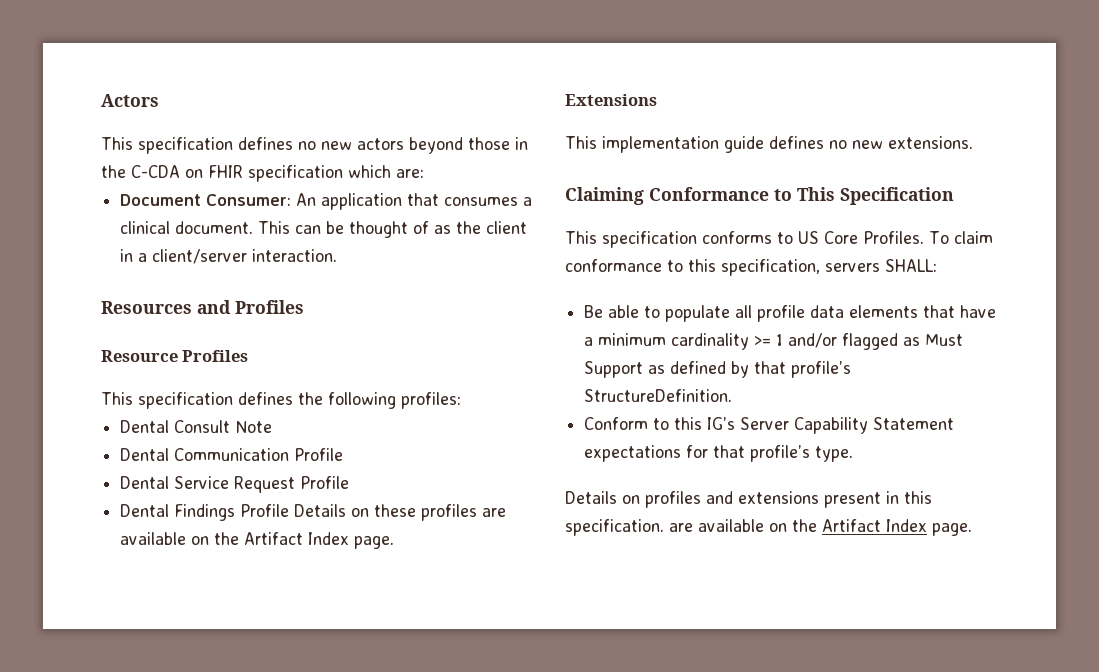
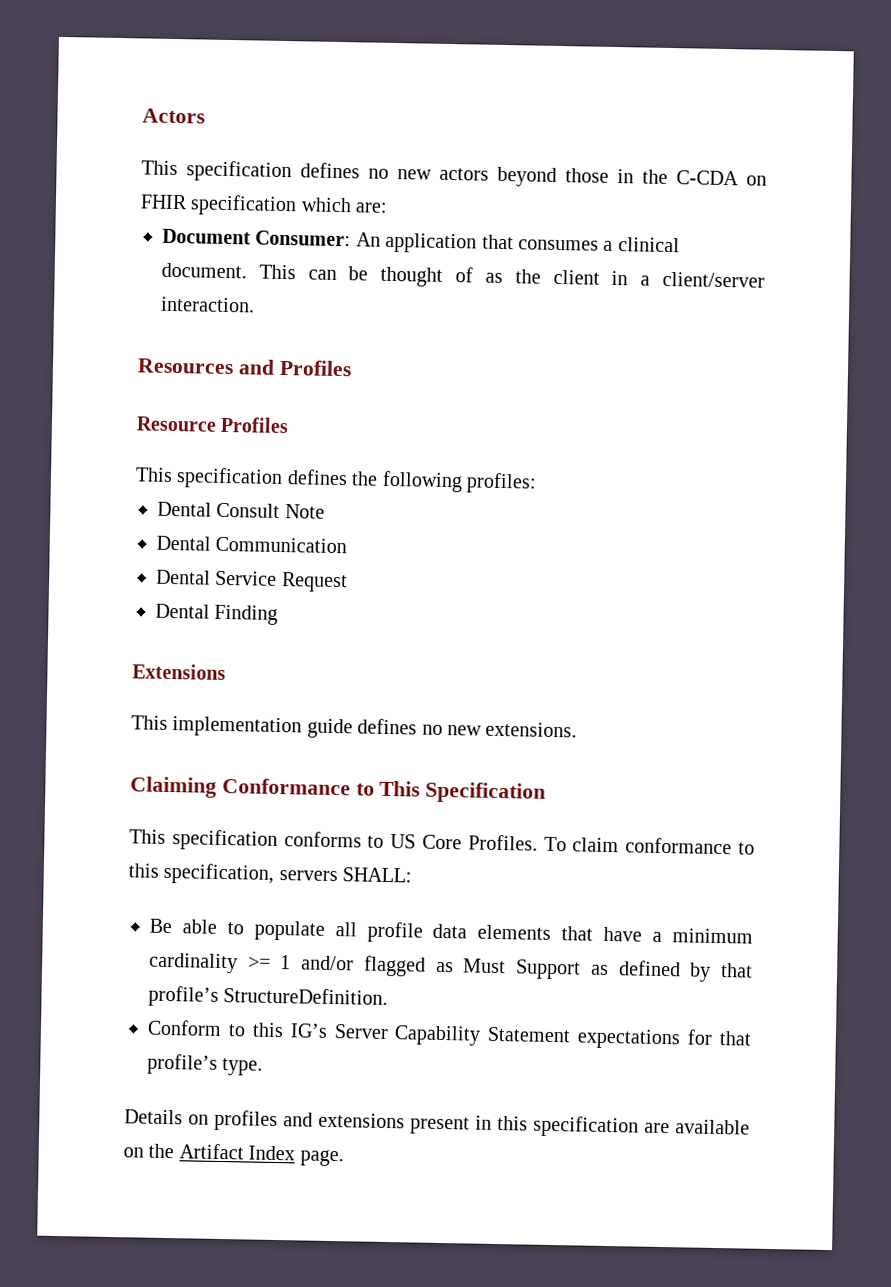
[294,448,344,461] Profile -> (348, 545) none
[300,476,350,489] [120,504,507,521] [120,532,395,549] Profile // Dental Findings Profile Details on these profiles are available on the Artifact Index page. -> [155,603,279,625] // Dental Finding
[565,519,664,536] specification. -> [533,1115,639,1138] specification

